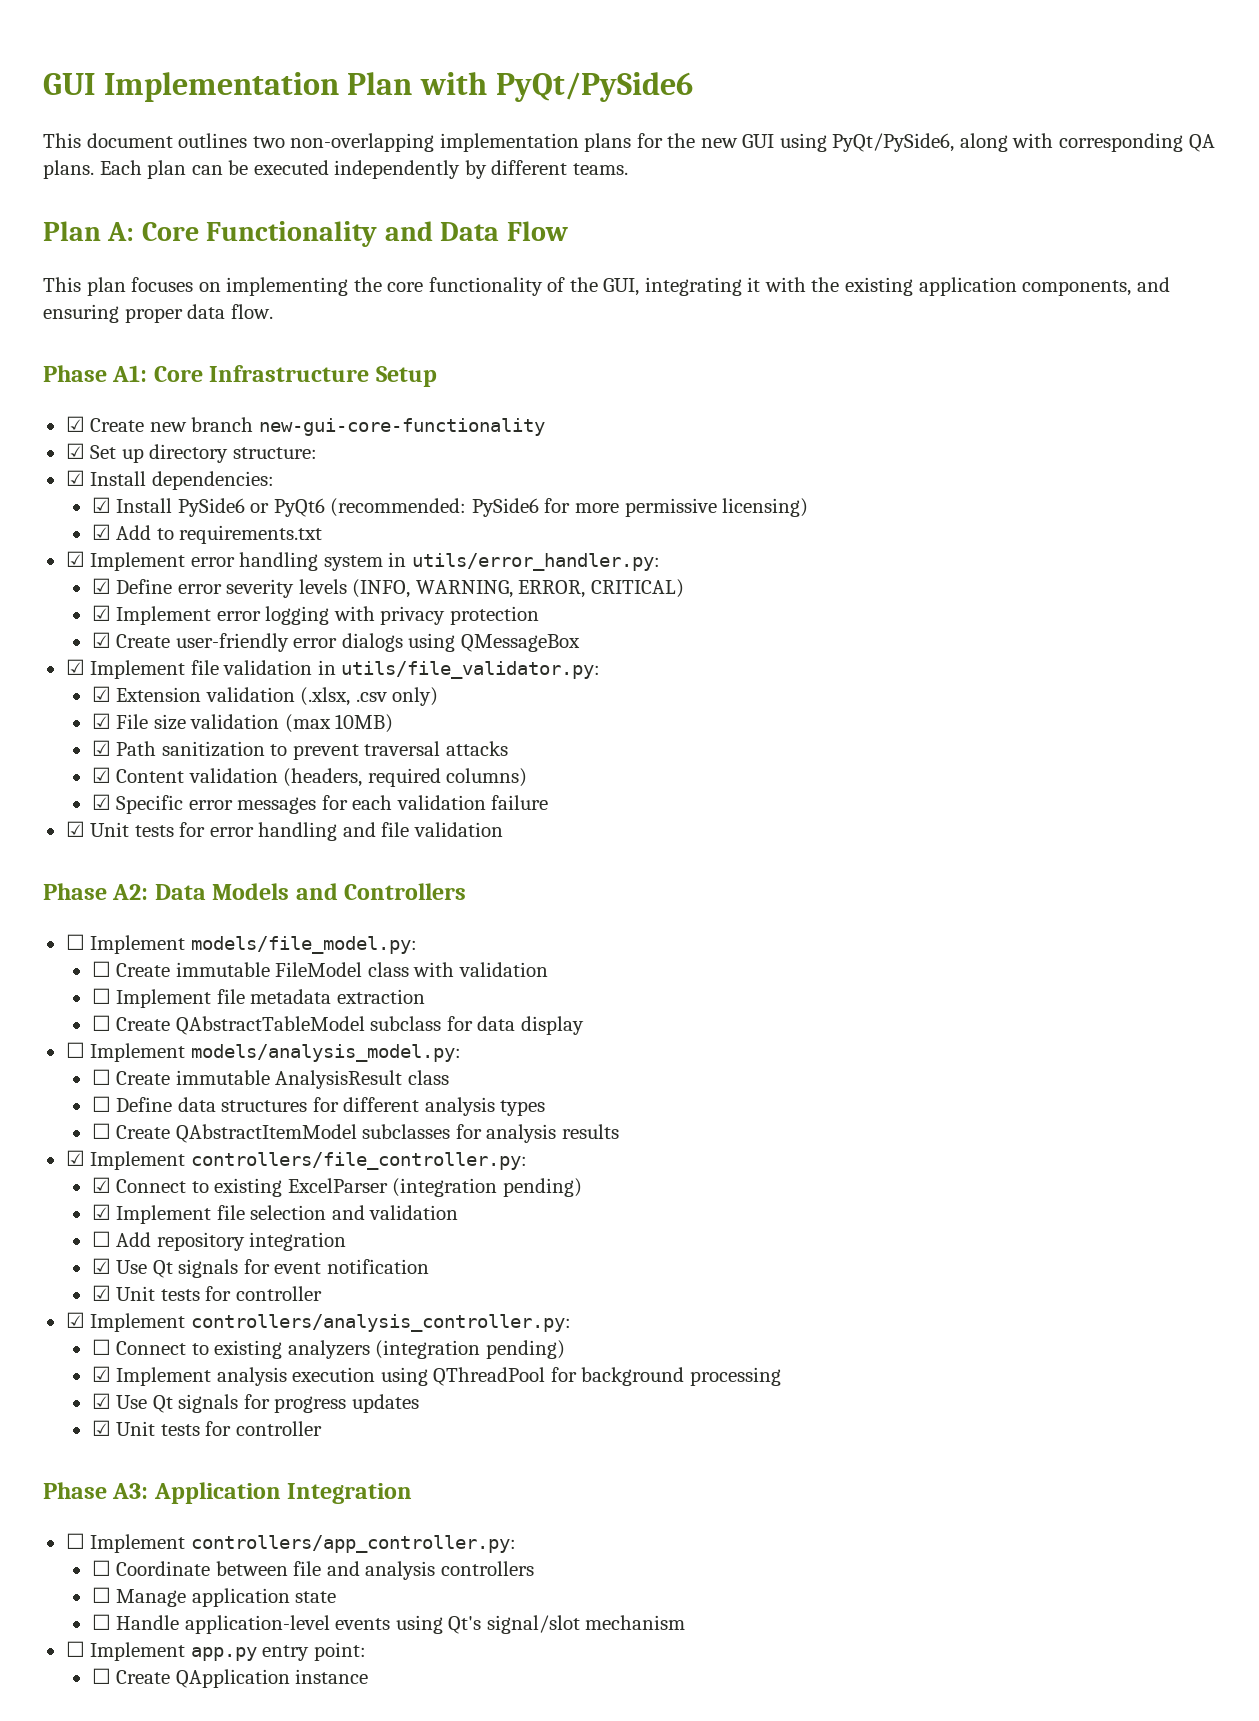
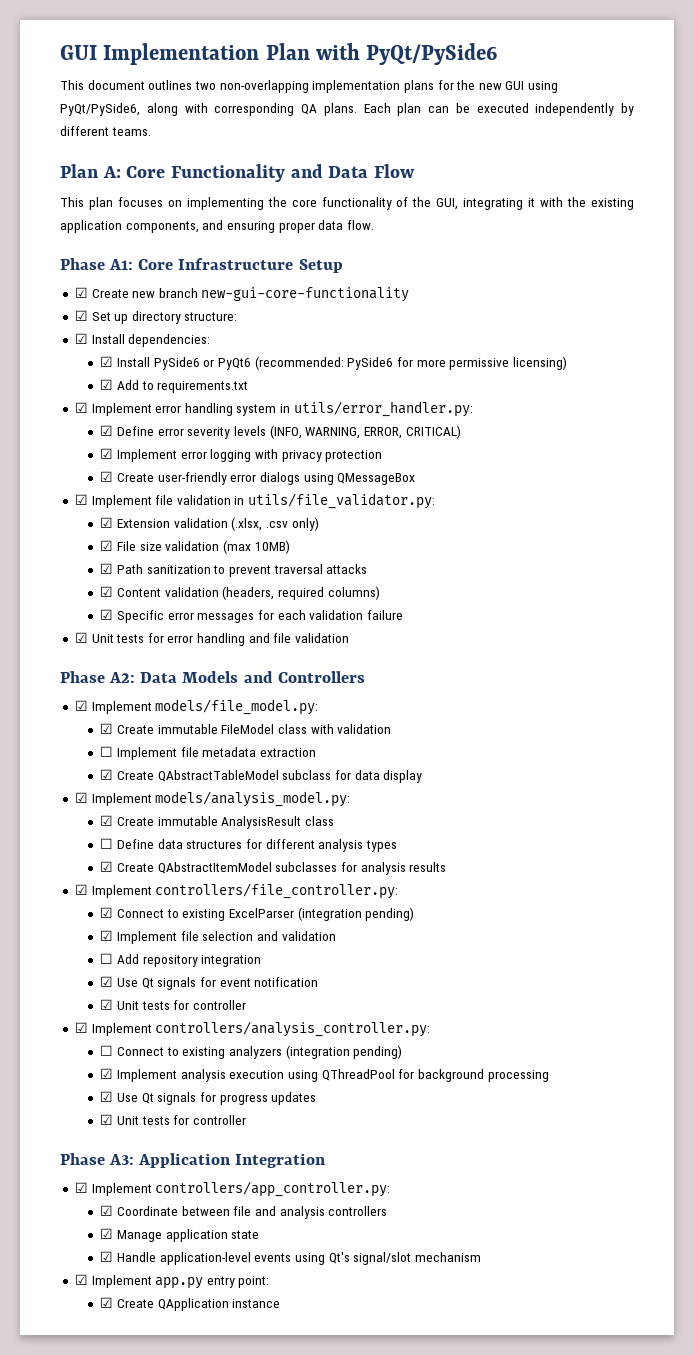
[65,934,85,950] ☐ -> [74,700,88,711] ☑
[91,961,111,977] ☐ -> [100,723,114,734] ☑
[91,1015,111,1031] ☐ -> [100,769,114,780] ☑
[65,1042,85,1058] ☐ -> [74,792,88,803] ☑
[91,1069,111,1085] ☐ -> [100,815,114,826] ☑
[91,1123,111,1139] ☐ -> [100,861,114,872] ☑
[65,1533,85,1549] ☐ -> [74,1182,88,1193] ☑
[91,1560,111,1576] ☐ -> [100,1205,114,1216] ☑
[91,1587,111,1603] ☐ -> [100,1228,114,1239] ☑
[91,1614,111,1630] ☐ -> [100,1251,114,1262] ☑
[65,1641,85,1657] ☐ -> [74,1274,88,1285] ☑
[91,1668,111,1684] ☐ -> [100,1297,114,1308] ☑

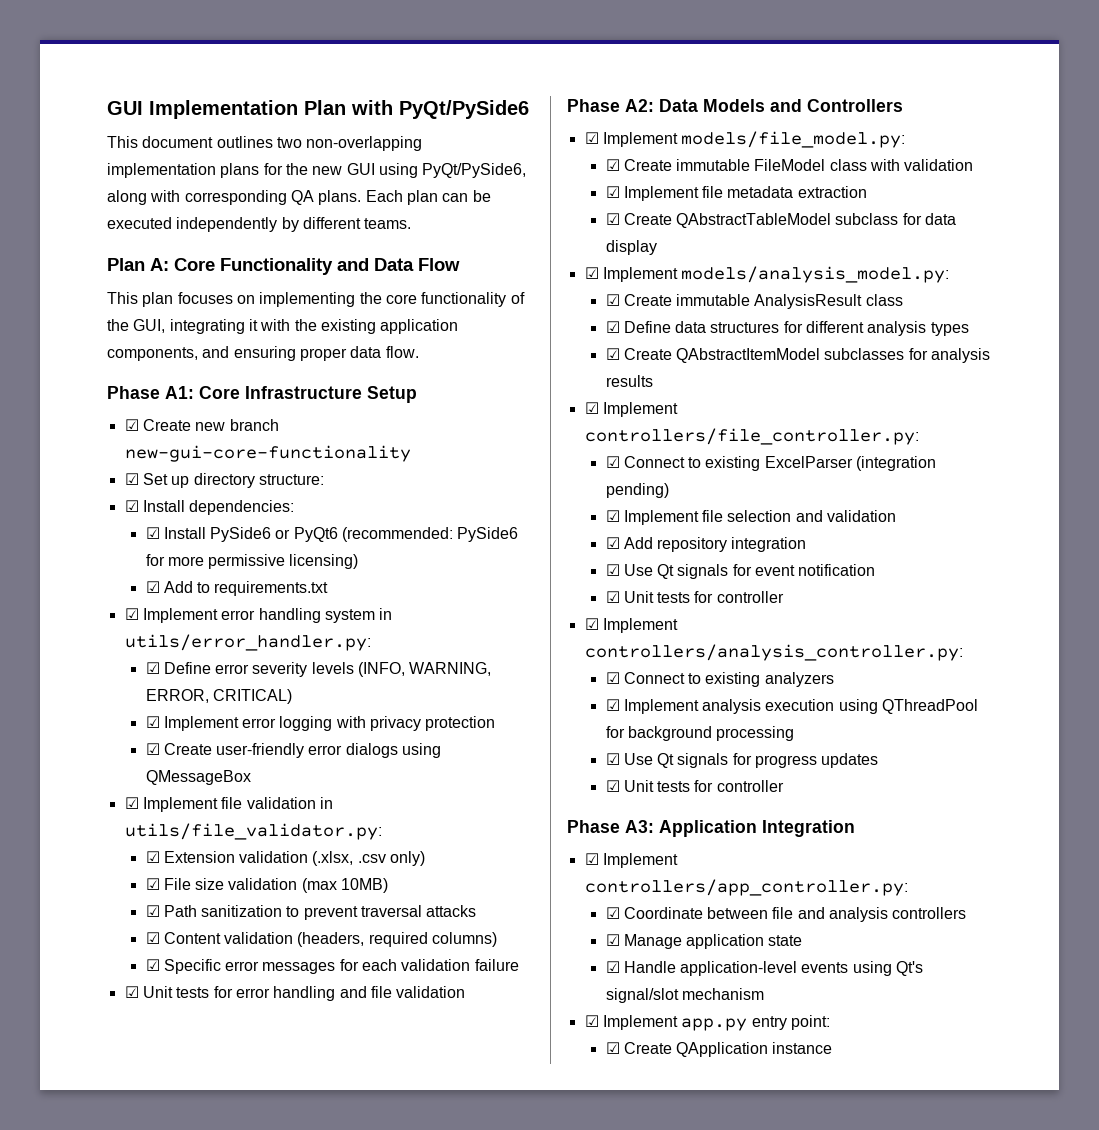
[100,746,114,757] ☐ -> [605,186,620,198] ☑
[100,838,114,849] ☐ -> [605,321,620,333] ☑
[100,953,114,964] ☐ -> [605,537,620,549] ☑
[100,1045,114,1056] ☐ -> [605,672,620,684] ☑
[285,1045,403,1059] (integration pending) -> (834, 679) none

